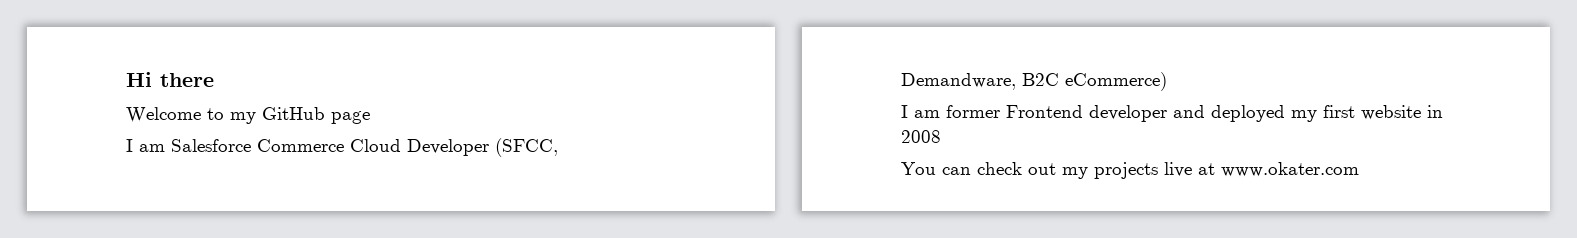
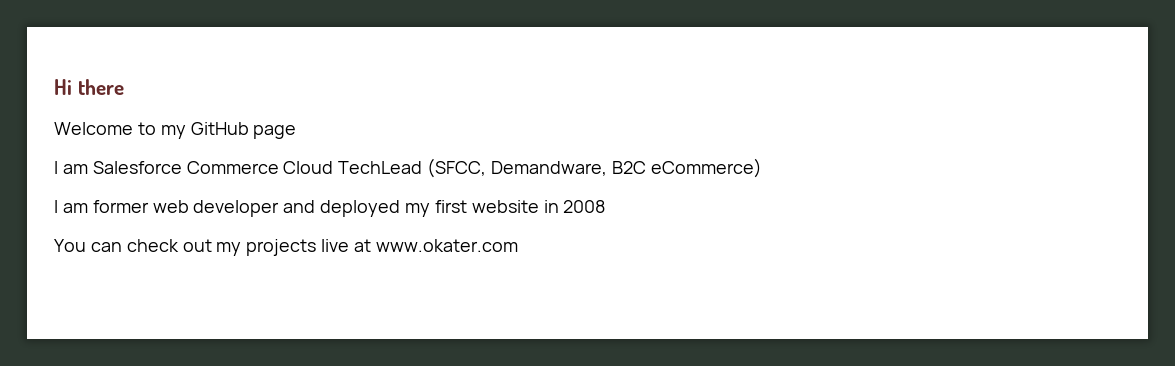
[407,139,489,156] Developer -> [338,161,423,174] TechLead
[1006,105,1083,118] Frontend -> [152,200,189,213] web

